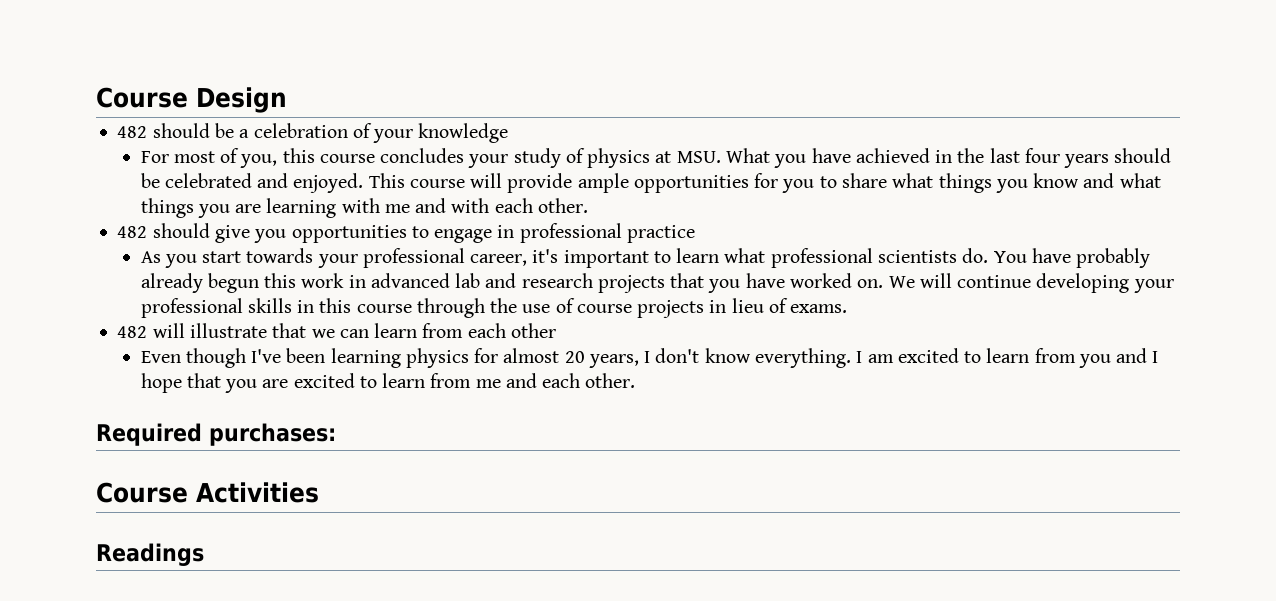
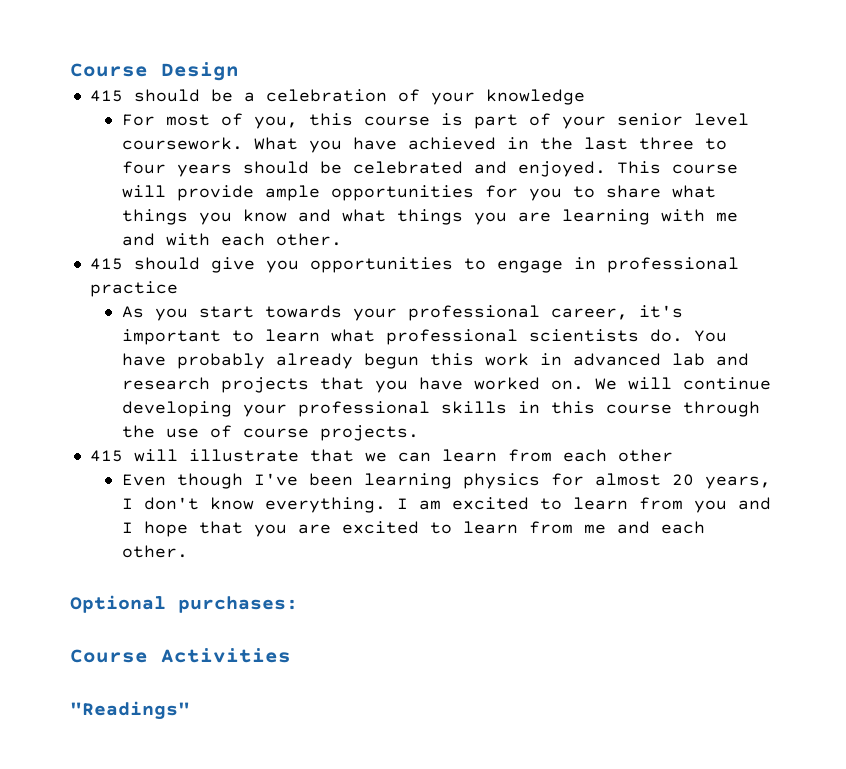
[117,126,148,138] 482 -> [89,90,123,102] 415
[380,148,721,168] concludes your study of physics at MSU. -> [440,113,749,129] [121,137,243,150] is part of your senior level coursework.
(1020, 155) none -> [638,137,727,150] three to
[117,226,148,238] 482 -> [89,258,123,270] 415
[637,298,848,318] [117,326,148,338] projects in lieu of exams. // 482 -> [319,425,419,441] [89,450,123,462] projects. // 415
[96,423,202,446] Required -> [70,595,166,613] Optional
[96,543,204,566] Readings -> [70,701,190,720] "Readings"

